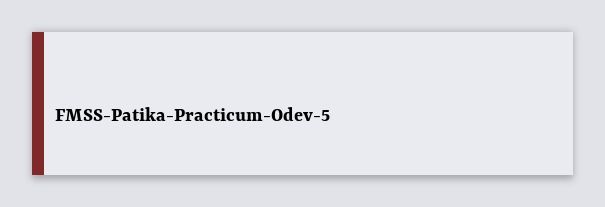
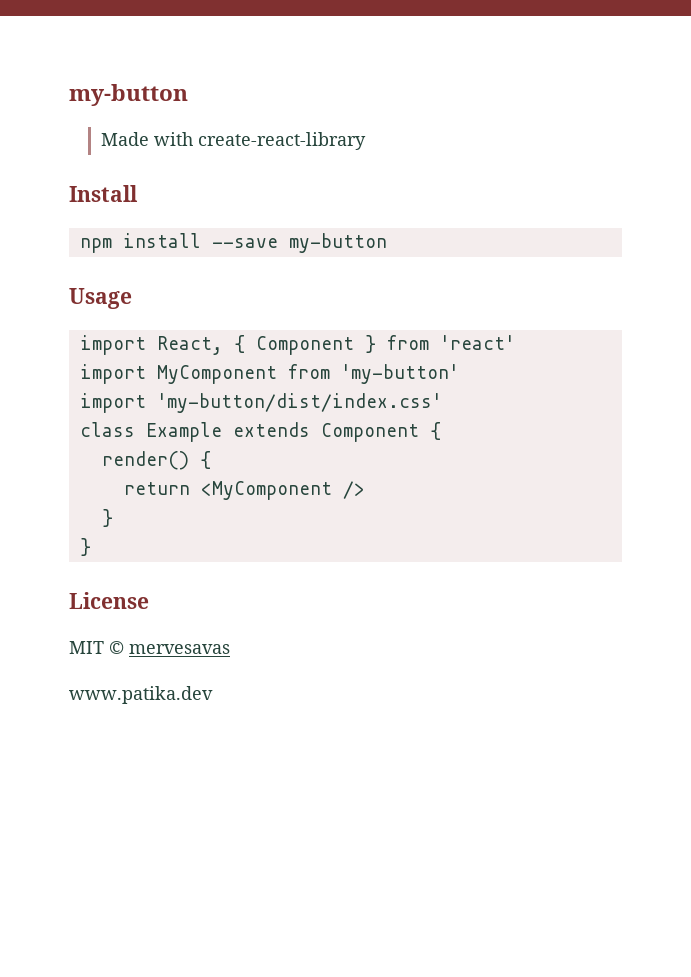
[55,107,330,121] FMSS-Patika-Practicum-Odev-5 -> [69,84,188,106] [100,132,366,150] [69,185,138,202] [79,233,387,253] [69,288,132,309] [79,335,515,355] [79,364,459,384] [79,393,442,413] [79,422,441,442] [101,451,211,470] [123,481,365,500] [101,509,113,527] [79,538,91,556] [69,592,149,609] [69,641,230,654] [69,686,213,704] my-button // Made with create-react-library // Install // npm install --save my-button // Usage // import React, { Component } from 'react' // import MyComponent from 'my-button' // import 'my-button/dist/index.css' // class Example extends Component { // render() { // return <MyComponent /> // } // } // License // MIT © mervesavas // www.patika.dev

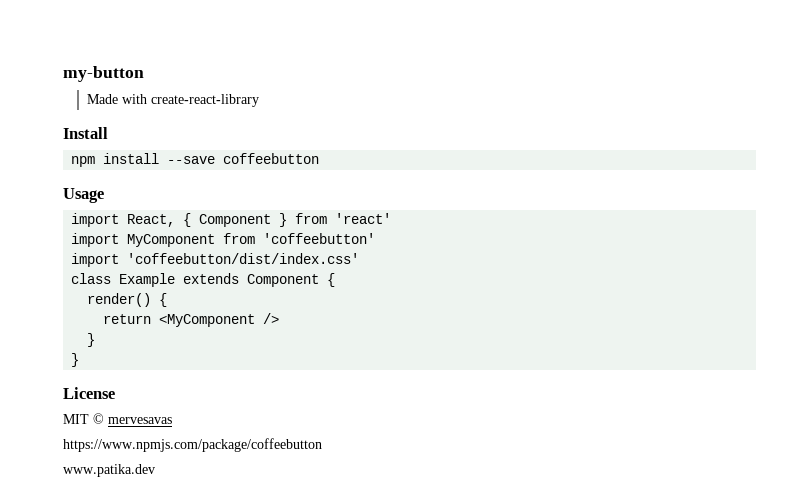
[288,233,387,253] my-button -> [223,153,320,164] coffeebutton
[340,364,459,384] [79,393,442,413] 'my-button' // import 'my-button/dist/index.css' -> [263,233,376,244] [71,253,360,267] 'coffeebutton' // import 'coffeebutton/dist/index.css'
(230, 649) none -> [63,438,322,452] // https://www.npmjs.com/package/coffeebutton

